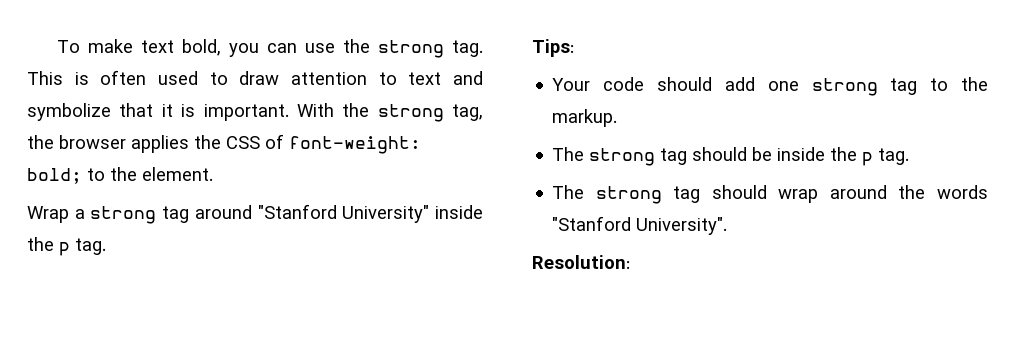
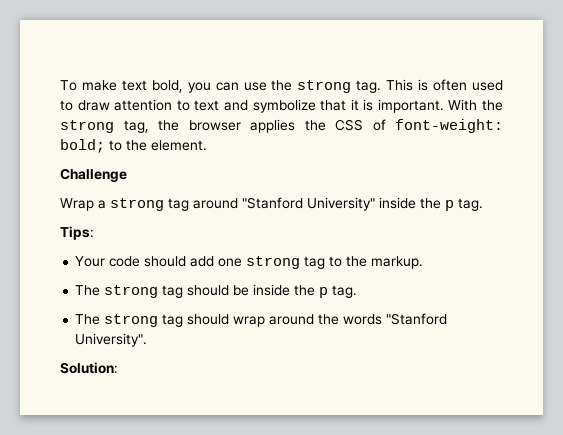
(213, 174) none -> [60,168,127,182] // Challenge
[532,255,630,269] Resolution: -> [60,362,118,374] Solution:

